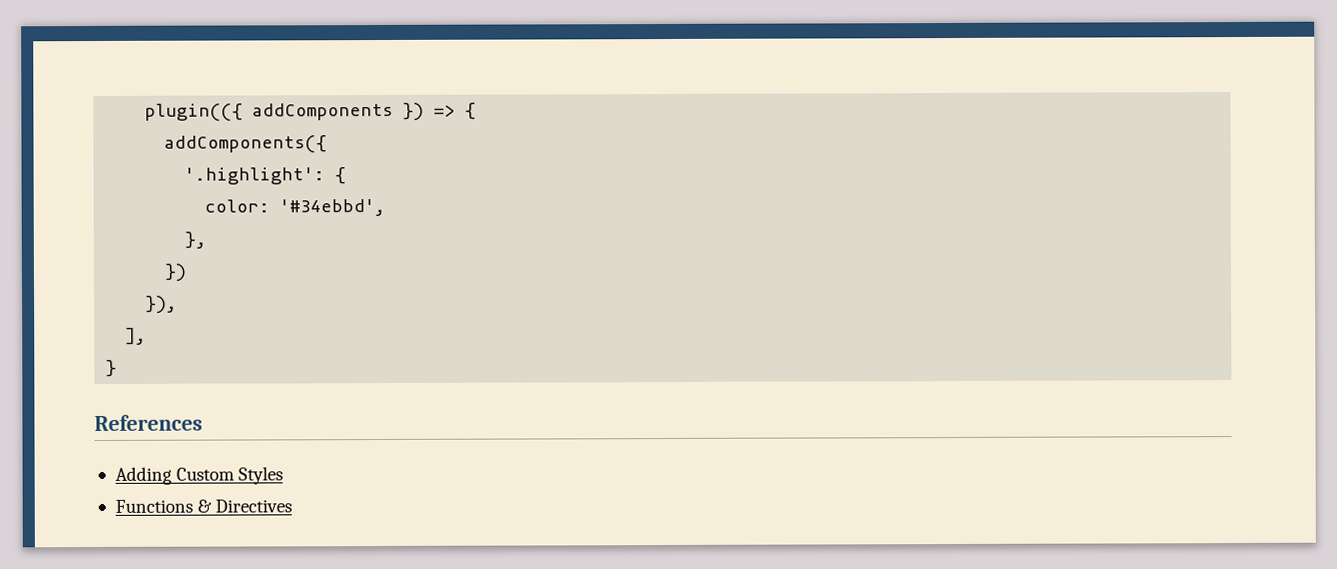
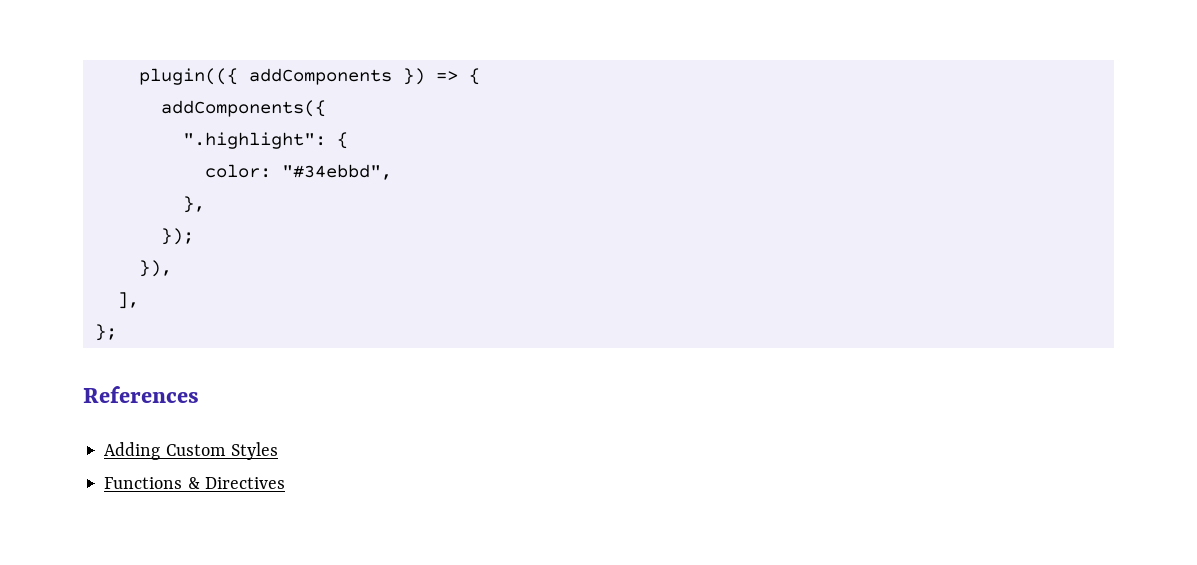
[184,167,326,185] '.highlight': -> [182,132,326,149] ".highlight":
[279,198,386,217] '#34ebbd', -> [281,164,392,180] "#34ebbd",
[164,263,187,282] }) -> [160,228,194,245] });
[105,359,118,377] } -> [94,324,117,341] };

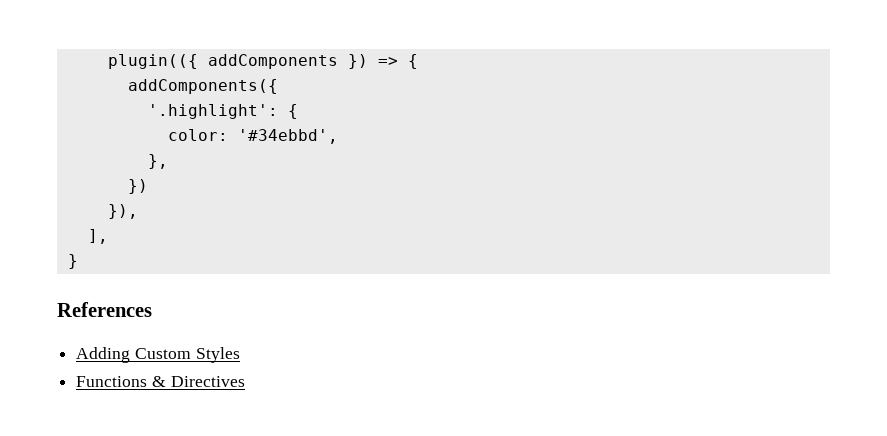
[182,132,326,149] ".highlight": -> [147,104,278,119] '.highlight':
[281,164,392,180] "#34ebbd", -> [237,129,338,144] '#34ebbd',
[160,228,194,245] }); -> [127,179,148,194] })
[94,324,117,341] }; -> [67,254,78,269] }

